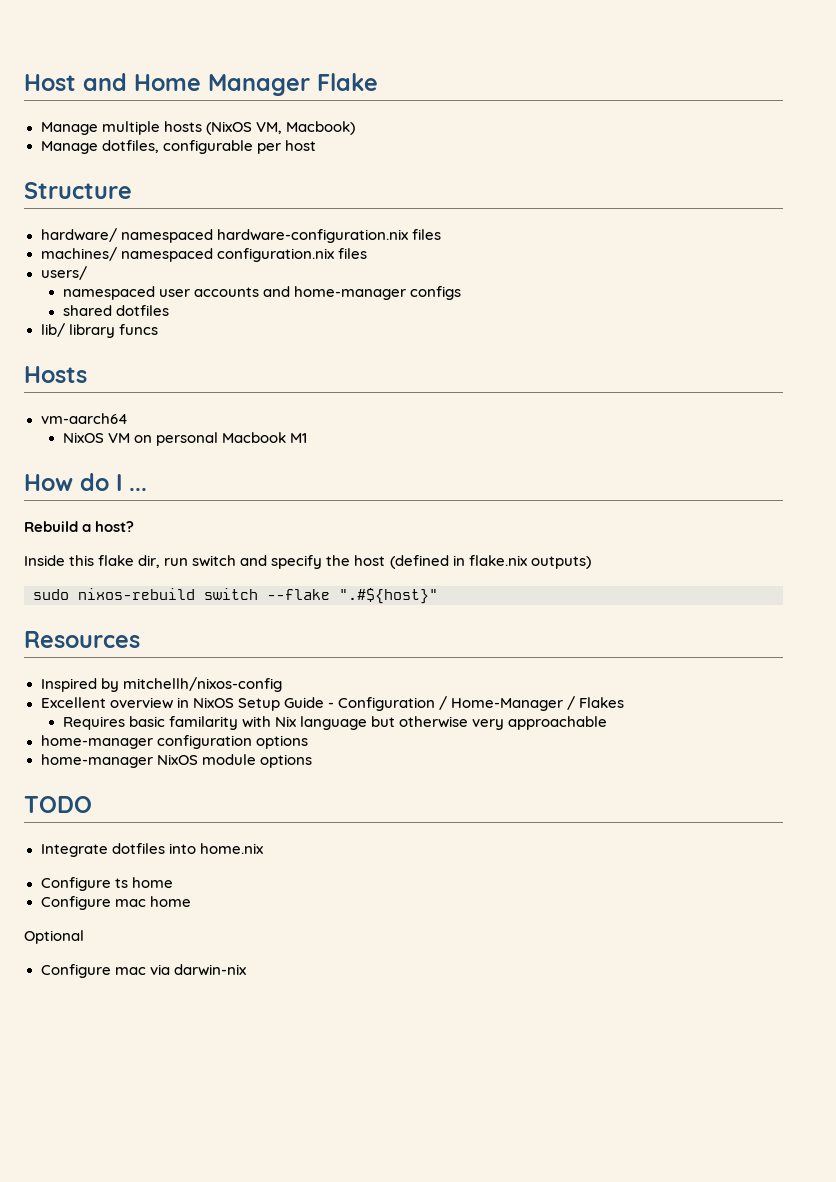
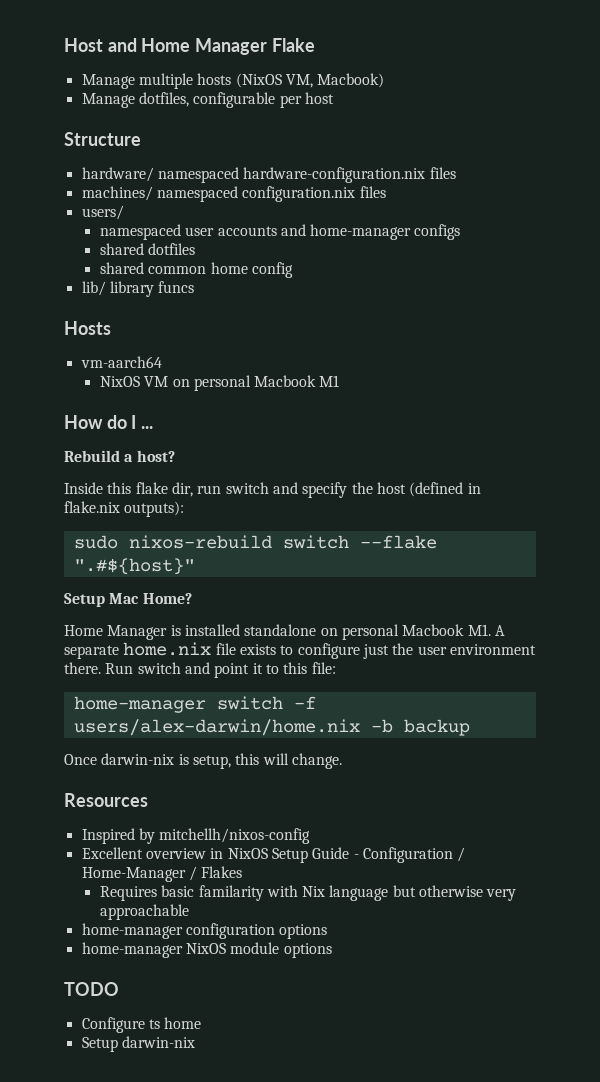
(169, 310) none -> [99,262,293,278] // shared common home config
[530,556,591,569] outputs) -> [124,501,185,517] outputs):
(438, 596) none -> [64,593,192,607] [64,624,505,640] [64,642,536,659] [64,662,336,678] [73,696,316,713] [73,719,470,736] [64,753,342,769] // Setup Mac Home? // Home Manager is installed standalone on personal Macbook M1. A separate home.nix file exists to configure just the user environment there. Run switch and point it to this file: // home-manager switch -f users/alex-darwin/home.nix -b backup // Once darwin-nix is setup, this will change.
[40,843,263,857] // Integrate dotfiles into home.nix -> (119, 989) none
[40,896,191,910] [24,930,84,944] [40,964,170,978] Configure mac home // Optional // Configure mac via -> [81,1037,118,1052] Setup

